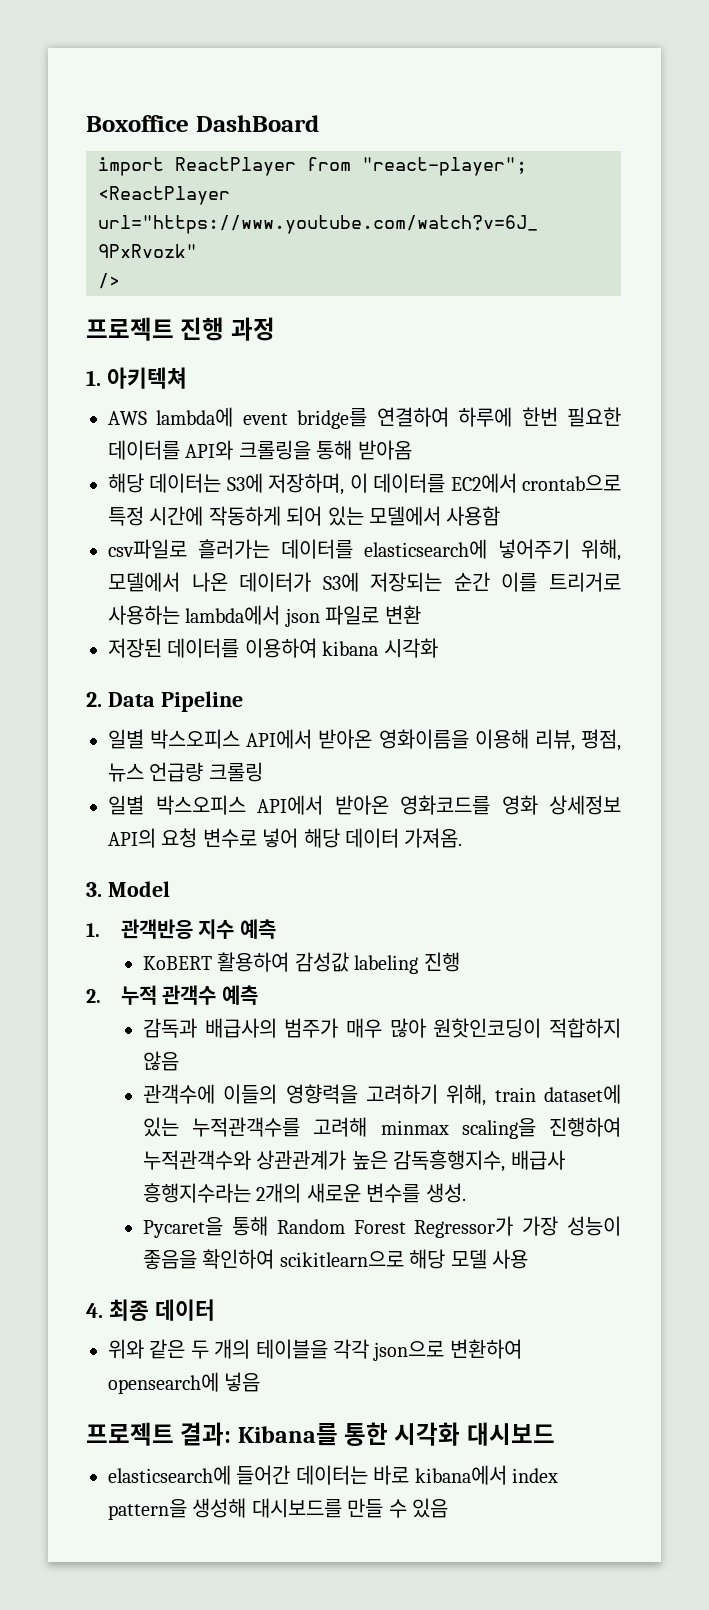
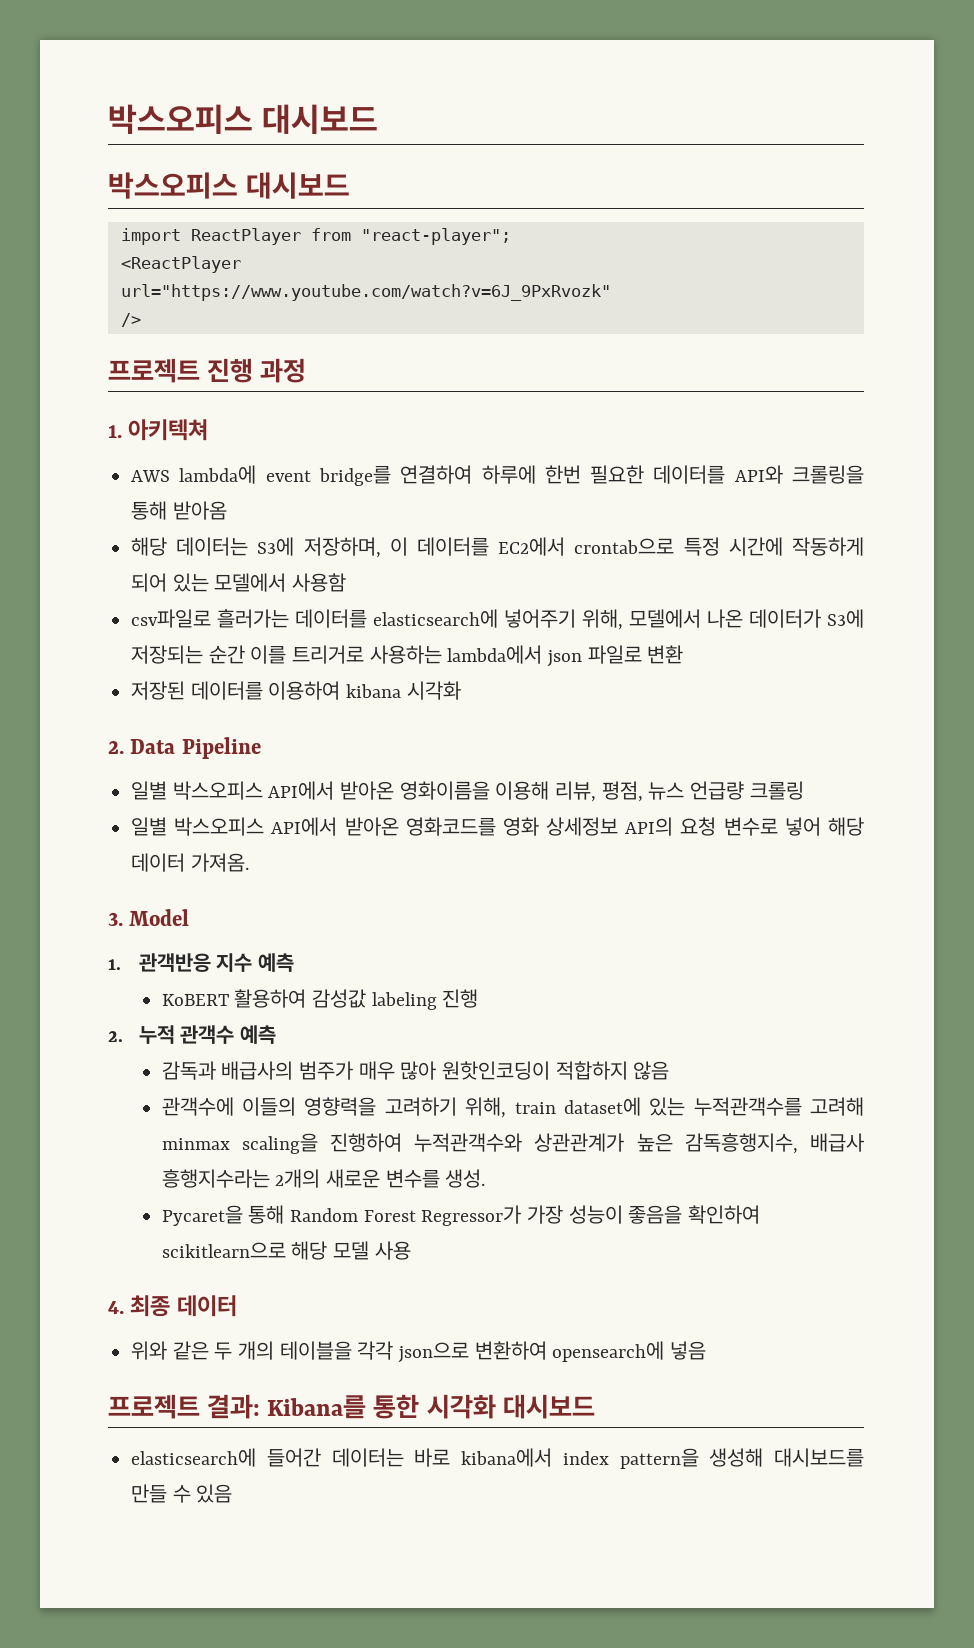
[86,115,319,132] Boxoffice DashBoard -> [108,104,378,135] [108,172,350,199] 박스오피스 대시보드 // 박스오피스 대시보드

